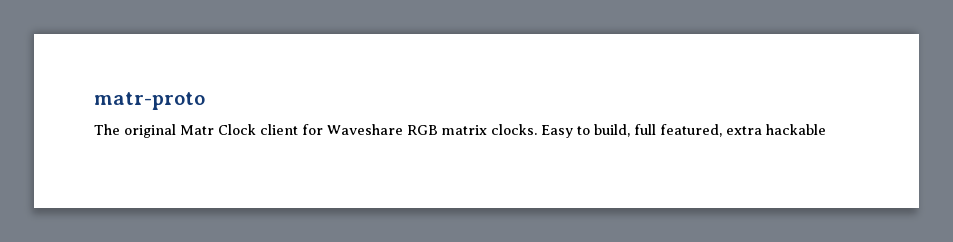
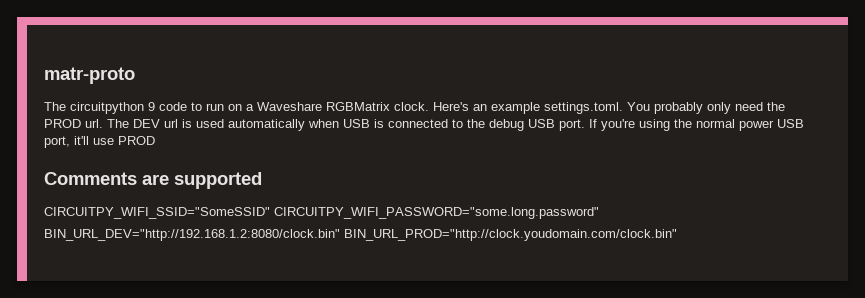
[124,124,826,138] original Matr Clock client for Waveshare RGB matrix clocks. Easy to build, full featured, extra hackable -> [70,102,785,114] [44,119,804,131] [44,136,155,148] [44,172,262,189] [44,207,599,219] [44,229,677,241] circuitpython 9 code to run on a Waveshare RGBMatrix clock. Here's an example settings.toml. You probably only need the PROD url. The DEV url is used automatically when USB is connected to the debug USB port. If you're using the normal power USB port, it'll use PROD // Comments are supported // CIRCUITPY_WIFI_SSID="SomeSSID" CIRCUITPY_WIFI_PASSWORD="some.long.password" // BIN_URL_DEV="http://192.168.1.2:8080/clock.bin" BIN_URL_PROD="http://clock.youdomain.com/clock.bin"

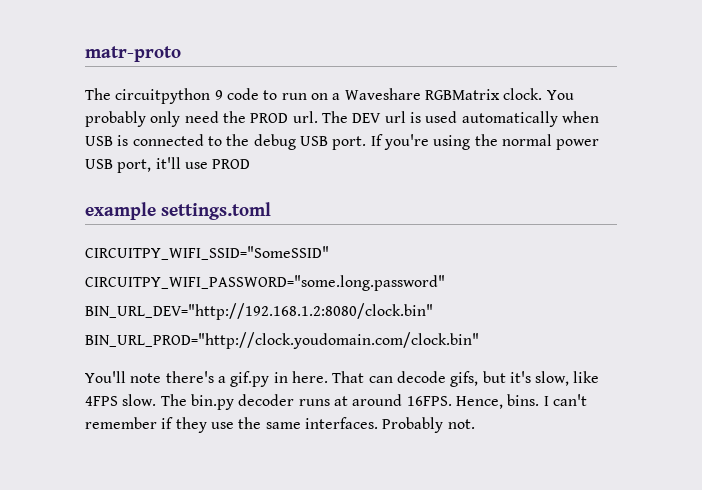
[433,102,623,114] Here's an example settings.toml. -> (543, 94) none
[44,172,262,189] Comments are supported -> [85,202,271,220] example settings.toml
(270, 213) none -> (329, 253) //
(340, 235) none -> (433, 311) //
(677, 235) none -> [85,371,600,387] [85,394,587,410] [85,417,475,433] // You'll note there's a gif.py in here. That can decode gifs, but it's slow, like 4FPS slow. The bin.py decoder runs at around 16FPS. Hence, bins. I can't remember if they use the same interfaces. Probably not.

